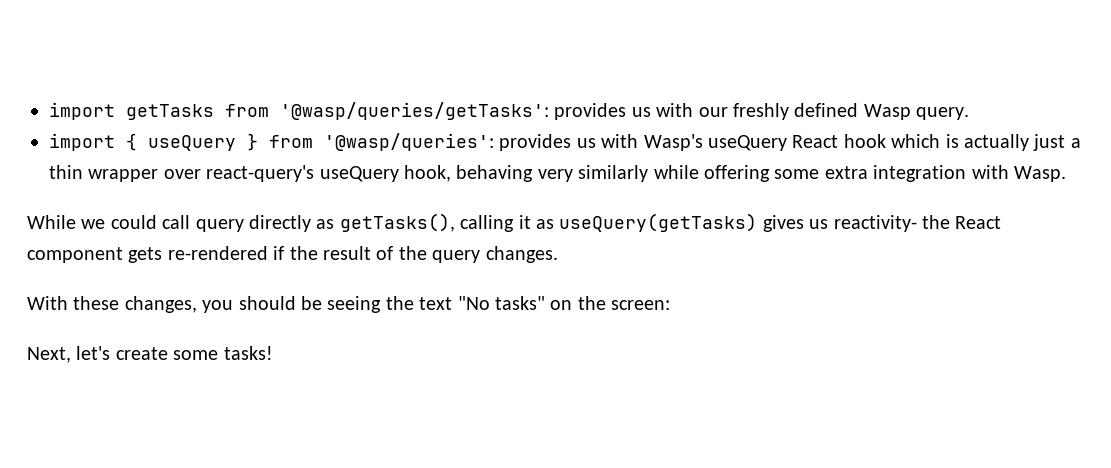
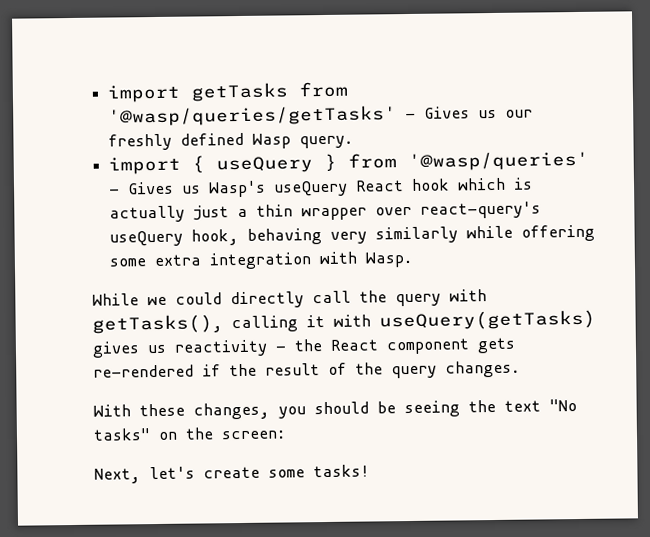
[280,102,694,120] '@wasp/queries/getTasks': provides us with -> [108,105,498,127] '@wasp/queries/getTasks' - Gives us
[324,133,639,151] '@wasp/queries': provides us with -> [408,150,590,171] [109,181,202,195] '@wasp/queries' - Gives us
[162,215,335,232] call query directly as -> [230,289,487,309] directly call the query with
[535,219,554,229] as -> [333,314,371,327] with
[833,215,917,232] reactivity- -> [174,339,286,357] reactivity -

